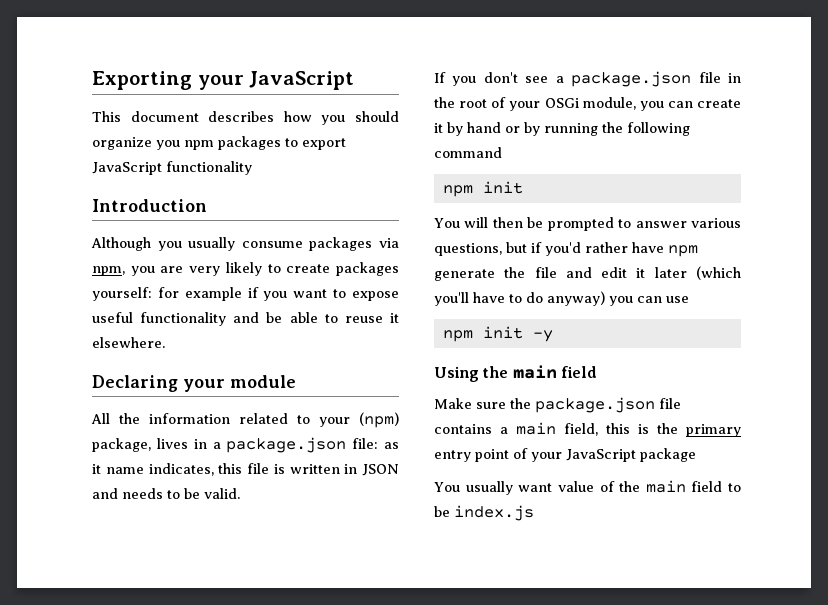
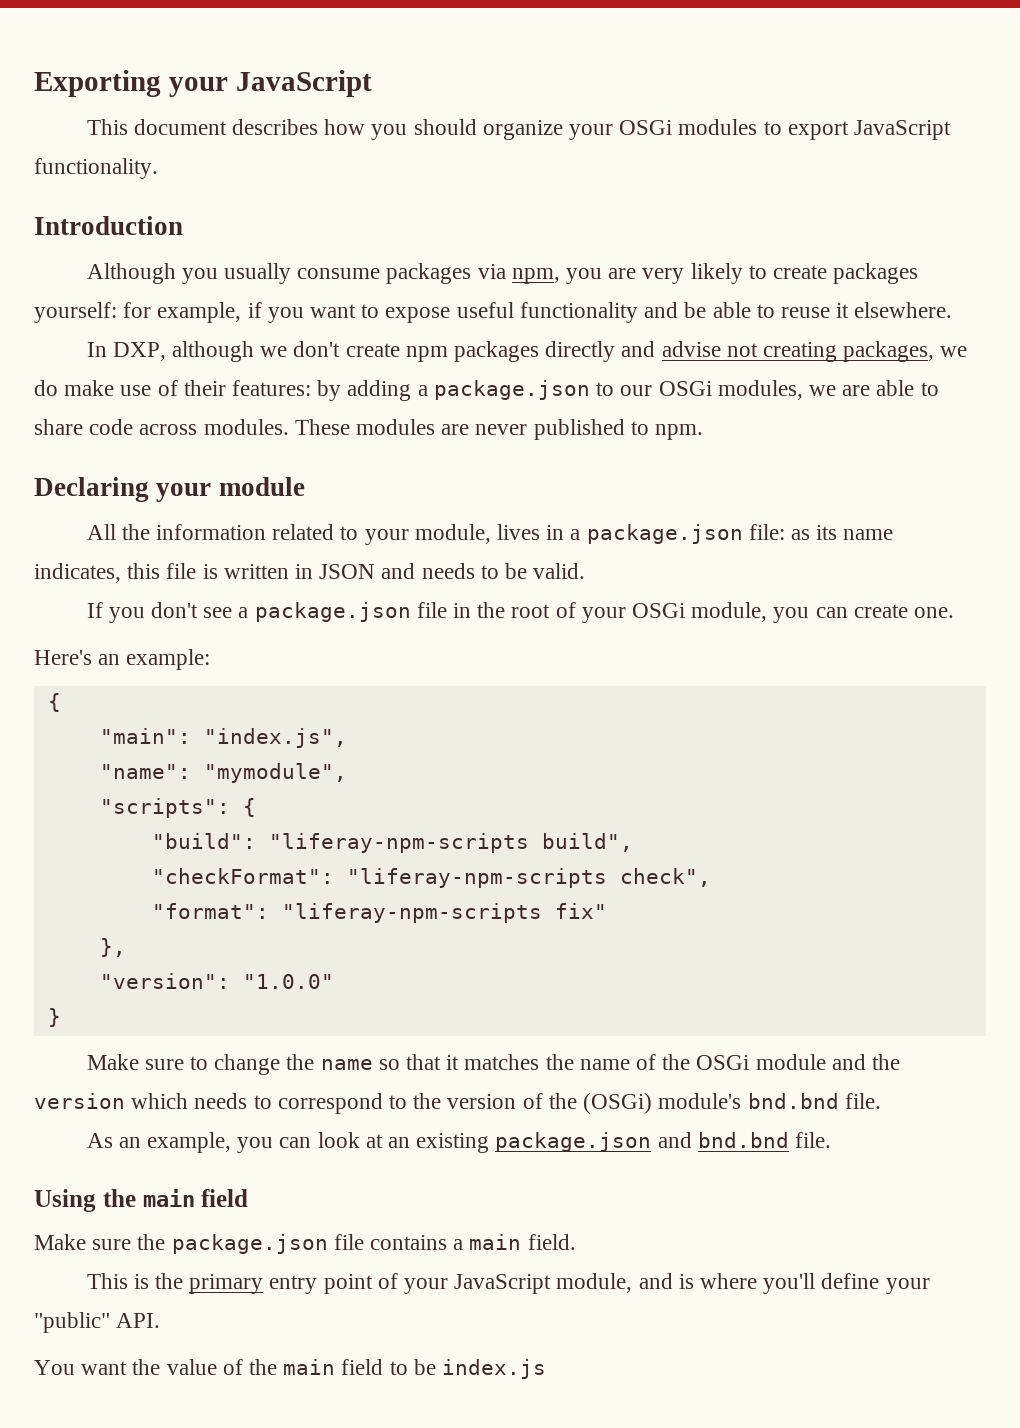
[156,136,281,150] you npm packages -> [568,119,758,140] your OSGi modules
[166,161,252,175] functionality -> [34,158,158,179] functionality.
[184,287,242,301] example -> [157,302,242,323] example,
(165, 342) none -> [86,341,968,362] [34,380,939,401] [34,419,704,440] // In DXP, although we don't create npm packages directly and advise not creating packages, we do make use of their features: by adding a package.json to our OSGi modules, we are able to share code across modules. These modules are never published to npm.
[359,412,399,428] [92,438,151,452] (npm) package, -> [414,524,491,544] module,
[92,464,101,474] it -> [816,525,838,540] its
[434,122,690,136] [434,147,502,158] [442,181,523,197] [434,217,741,231] [434,242,698,257] [434,266,741,281] [434,291,689,306] [442,326,553,342] it by hand or by running the following command // npm init // You will then be prompted to answer various questions, but if you'd rather have npm generate the file and edit it later (which you'll have to do anyway) you can use // npm init -y -> [914,607,955,618] [34,649,211,670] [47,693,61,712] [99,728,347,748] [99,763,347,783] [99,798,256,818] [151,833,633,853] [151,868,711,888] [151,903,607,923] [99,938,126,957] [99,973,334,989] [47,1008,61,1027] [86,1054,901,1075] [34,1093,881,1114] [86,1132,832,1153] one. // Here's an example: // { // "main": "index.js", // "name": "mymodule", // "scripts": { // "build": "liferay-npm-scripts build", // "checkFormat": "liferay-npm-scripts check", // "format": "liferay-npm-scripts fix" // }, // "version": "1.0.0" // } // Make sure to change the name so that it matches the name of the OSGi module and the version which needs to correspond to the version of the (OSGi) module's bnd.bnd file. // As an example, you can look at an existing package.json and bnd.bnd file.
[564,423,630,436] field, this -> [527,1234,576,1250] [86,1273,128,1289] field. // This
[640,448,696,462] [434,481,553,495] package // You usually want -> [556,1273,930,1294] [34,1312,161,1333] [34,1359,161,1375] module, and is where you'll define your "public" API. // You want the

